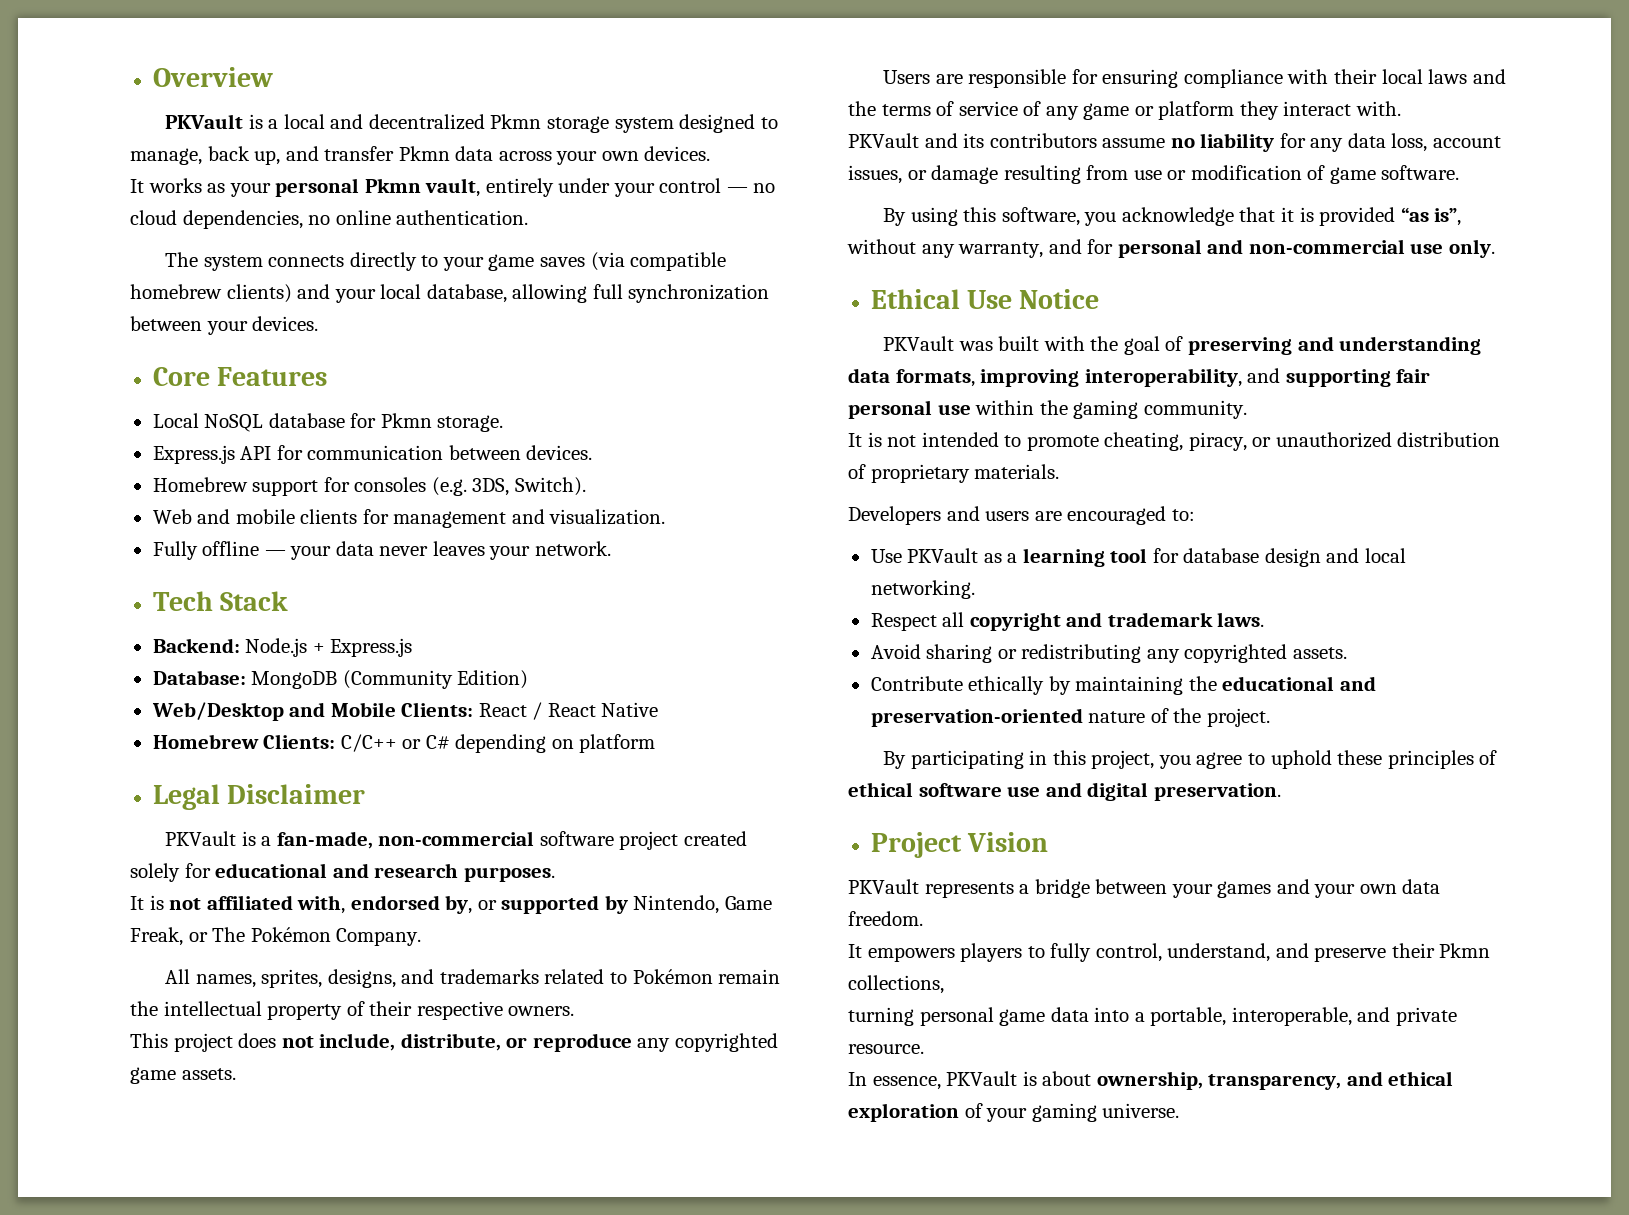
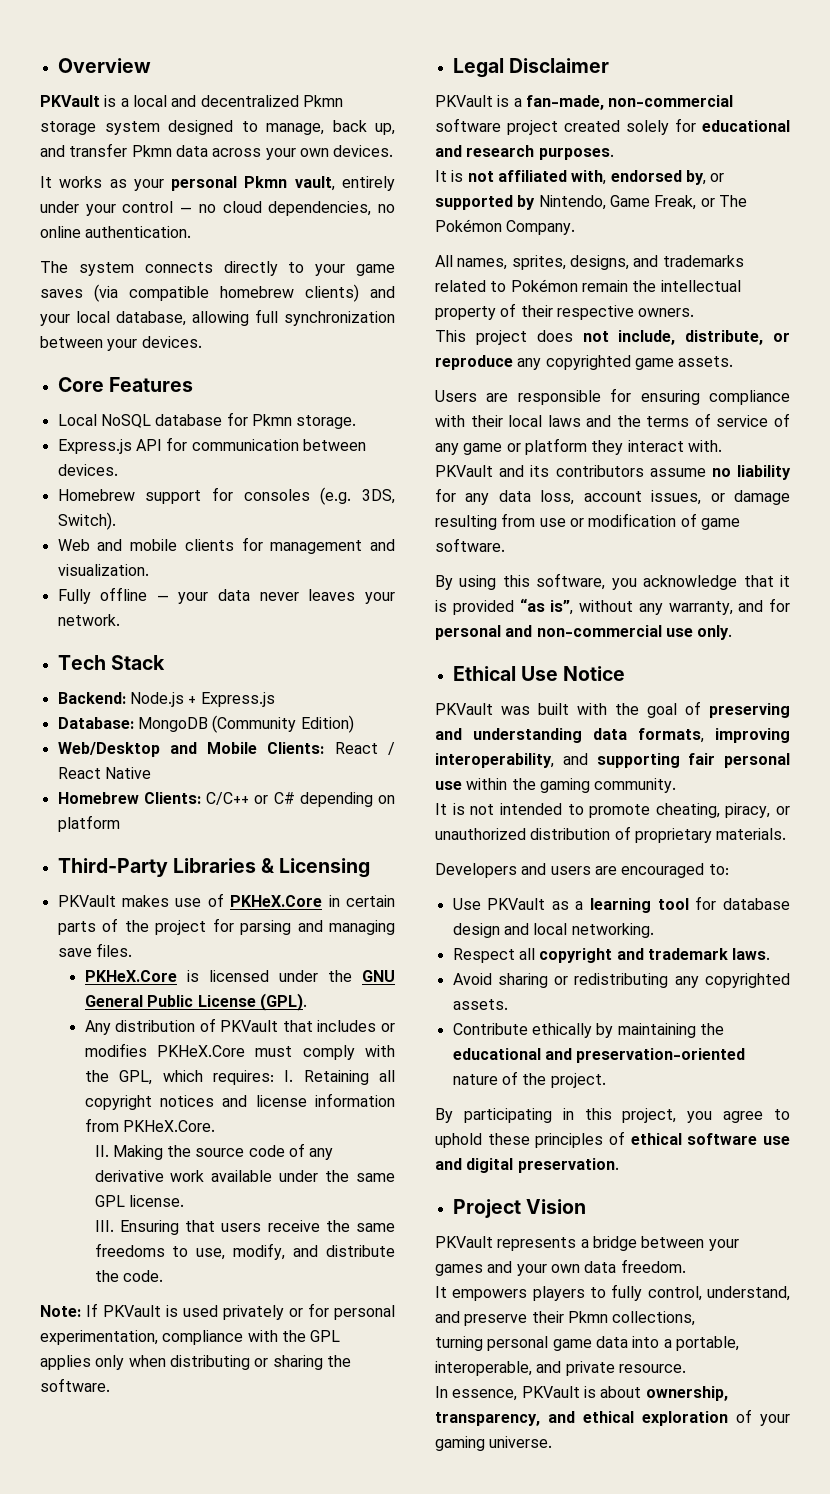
(656, 743) none -> [57,858,371,878] [57,893,395,907] [57,918,395,935] [57,943,132,957] [84,970,395,982] [84,993,307,1011] [84,1018,395,1035] [84,1043,396,1060] [84,1070,396,1085] [84,1093,396,1110] [84,1118,216,1132] [94,1143,334,1160] [94,1170,395,1182] [94,1195,184,1207] [94,1220,395,1235] [94,1243,395,1260] [94,1270,163,1282] [40,1303,395,1320] [40,1330,341,1345] [40,1355,351,1370] [40,1378,110,1392] // Third-Party Libraries & Licensing // PKVault makes use of PKHeX.Core in certain parts of the project for parsing and managing save files. // PKHeX.Core is licensed under the GNU General Public License (GPL). // Any distribution of PKVault that includes or modifies PKHeX.Core must comply with the GPL, which requires: I. Retaining all copyright notices and license information from PKHeX.Core. // II. Making the source code of any derivative work available under the same GPL license. // III. Ensuring that users receive the same freedoms to use, modify, and distribute the code. // Note: If PKVault is used privately or for personal experimentation, compliance with the GPL applies only when distributing or sharing the software.

